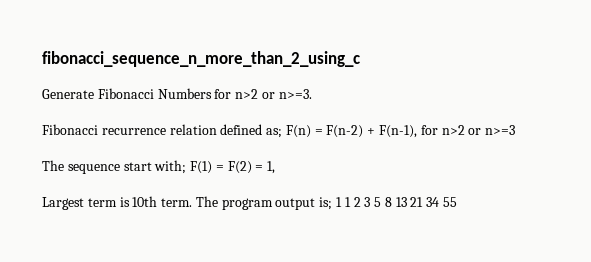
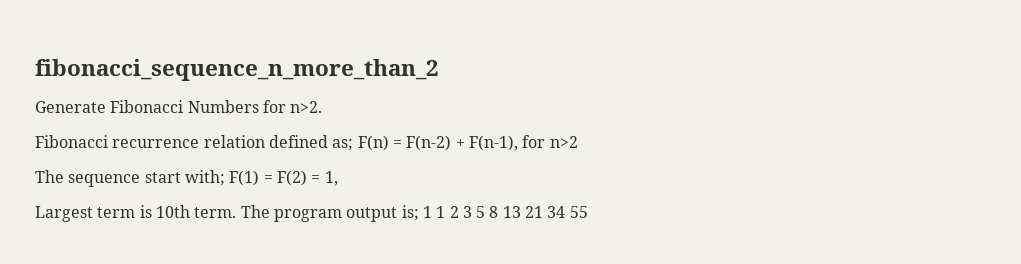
[42,51,360,67] fibonacci_sequence_n_more_than_2_using_c -> [35,59,439,81] fibonacci_sequence_n_more_than_2
[235,89,312,99] n>2 or n>=3. -> [290,101,323,113] n>2.
[468,125,516,135] or n>=3 -> (578, 142) none

